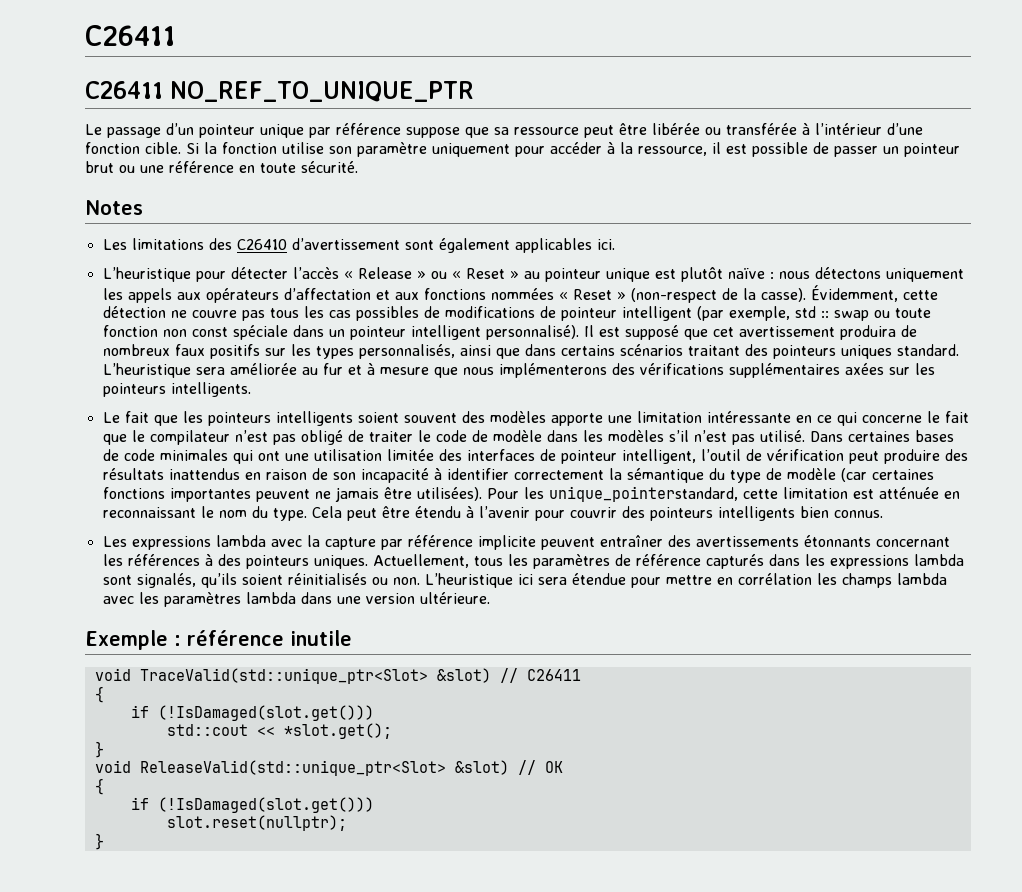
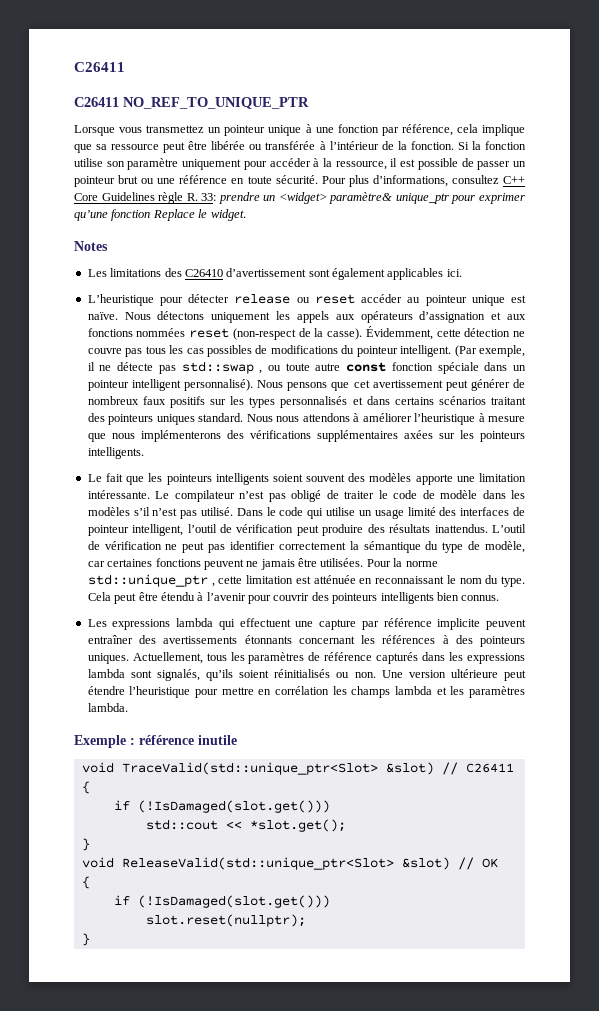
[85,123,460,138] Le passage d’un pointeur unique par référence suppose -> [74,124,525,136] Lorsque vous transmettez un pointeur unique à une fonction par référence, cela implique
[887,123,923,135] [85,142,181,154] d’une fonction cible. -> [381,141,454,150] de la fonction.
(358, 167) none -> [321,175,525,187] [74,192,525,204] [74,209,246,221] Pour plus d’informations, consultez C++ Core Guidelines règle R. 33: prendre un <widget> paramètre& unique_ptr pour exprimer qu’une fonction Replace le widget.
[292,267,810,282] l’accès « Release » ou « Reset » au pointeur unique est plutôt naïve : nous -> [234,294,527,306] [87,312,151,320] release ou reset accéder au pointeur unique est naïve. Nous
[283,288,371,300] d’affectation -> [419,311,486,323] d’assignation
[558,289,626,300] « Reset » -> [189,328,230,338] reset
[539,306,931,321] [102,325,228,337] de pointeur intelligent (par exemple, std :: swap ou toute fonction non const -> [341,345,525,357] [87,361,433,374] du pointeur intelligent. (Par exemple, il ne détecte pas std::swap , ou toute autre const fonction
[583,325,679,340] Il est supposé -> [257,380,328,391] Nous pensons
[839,325,896,340] produira -> [445,379,510,391] peut générer
[358,344,520,359] personnalisés, ainsi que -> [280,396,363,408] personnalisés et
[102,363,362,378] L’heuristique sera améliorée au fur et -> [246,413,476,425] Nous nous attendons à améliorer l’heuristique
[706,411,969,426] [102,430,145,445] intéressante en ce qui concerne le fait que le -> [87,490,170,499] intéressante. Le
[847,430,954,442] [102,449,434,464] certaines bases de code minimales qui ont une utilisation limitée -> [266,507,436,519] le code qui utilise un usage limité
[168,468,442,483] inattendus en raison de son incapacité à -> [434,524,527,533] [87,541,226,553] inattendus. L’outil de vérification ne peut pas
[786,468,867,482] modèle (car -> [485,541,526,553] [87,561,105,567] modèle, car
[169,488,251,502] importantes -> (201, 562) none
[416,486,738,502] utilisées). Pour les unique_pointerstandard, -> [320,558,438,567] [87,574,215,587] utilisées. Pour la norme std::unique_ptr ,
[270,535,320,547] avec la -> [218,618,314,630] qui effectuent une
[424,573,626,588] L’heuristique ici sera étendue -> [381,669,527,681] [87,686,191,698] Une version ultérieure peut étendre l’heuristique
[102,592,490,607] avec les paramètres lambda dans une version ultérieure. -> [436,686,526,698] [87,703,128,712] et les paramètres lambda.

